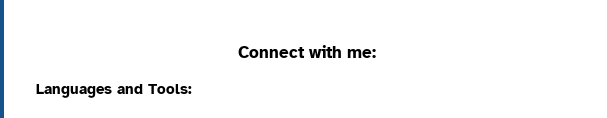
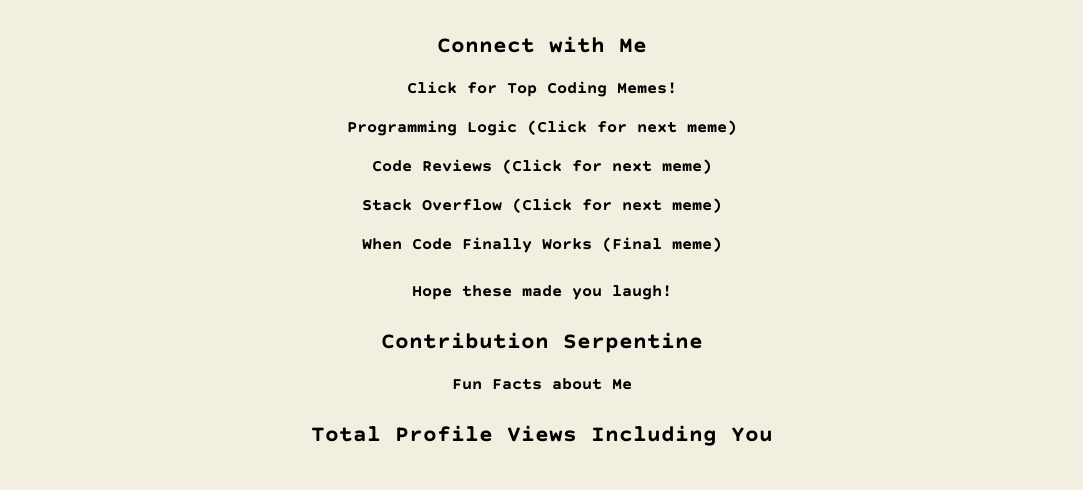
[346,49,376,58] [36,84,192,98] me: // Languages and Tools: -> [618,38,647,53] [406,81,677,97] [346,120,737,136] [371,159,712,174] [361,198,722,213] [361,237,722,253] [411,285,672,300] [380,332,703,353] [451,378,632,390] [310,425,773,446] Me // Click for Top Coding Memes! // Programming Logic (Click for next meme) // Code Reviews (Click for next meme) // Stack Overflow (Click for next meme) // When Code Finally Works (Final meme) // Hope these made you laugh! // Contribution Serpentine // Fun Facts about Me // Total Profile Views Including You

